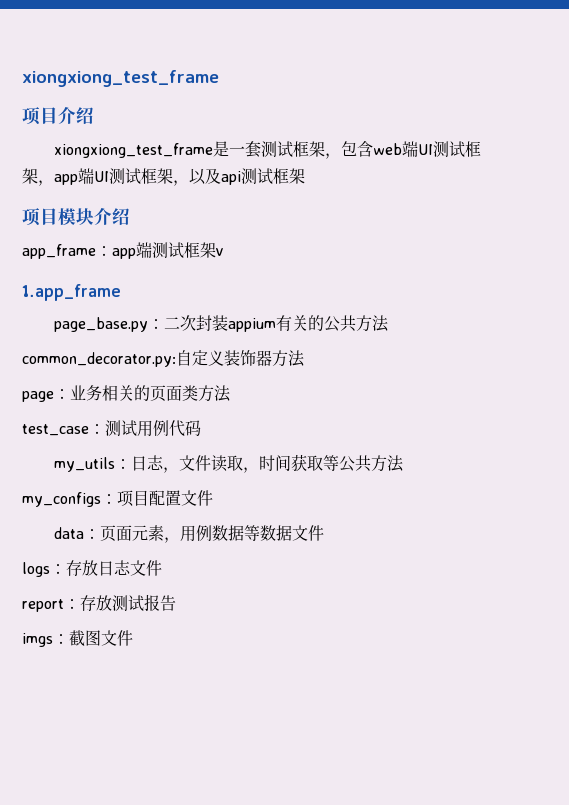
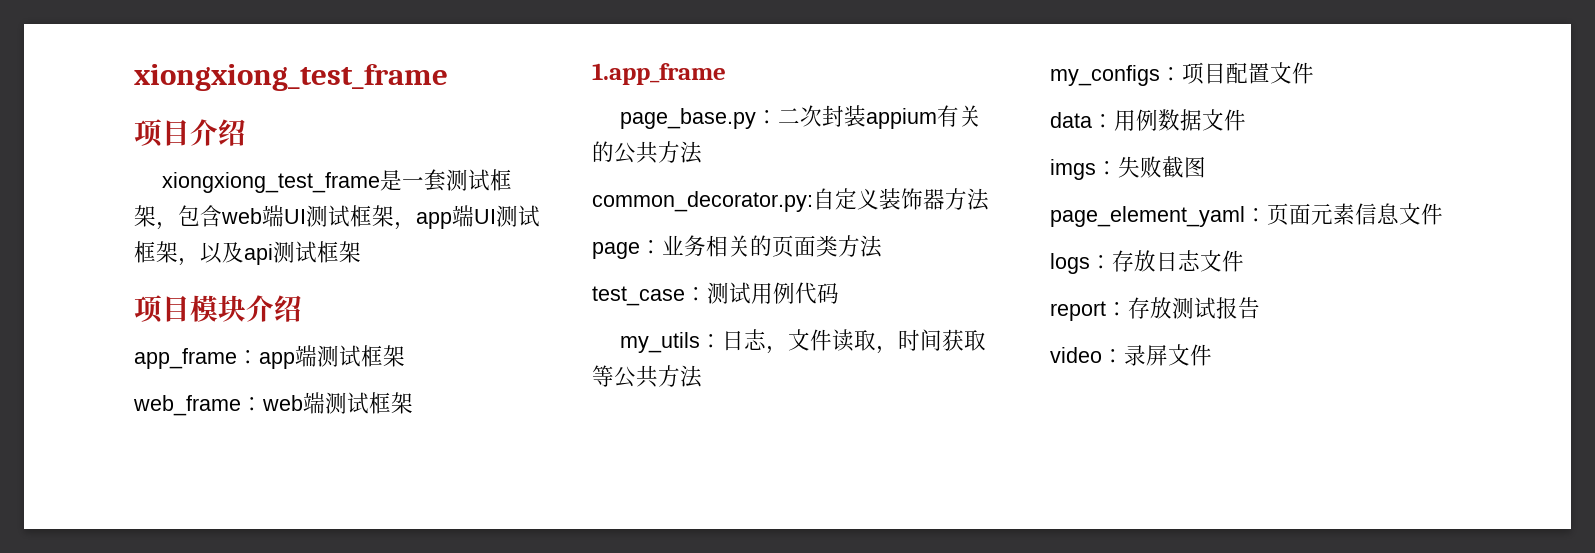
[216,248,224,256] v -> [133,392,413,416] // web_frame：web端测试框架
[100,525,293,543] 页面元素，用例数据等数据 -> [1114,109,1246,131] [1050,156,1206,180] [1050,203,1399,227] 用例数据文件 // imgs：失败截图 // page_element_yaml：页面元素信息
[22,630,101,647] imgs：截图 -> [1050,345,1168,366] video：录屏

